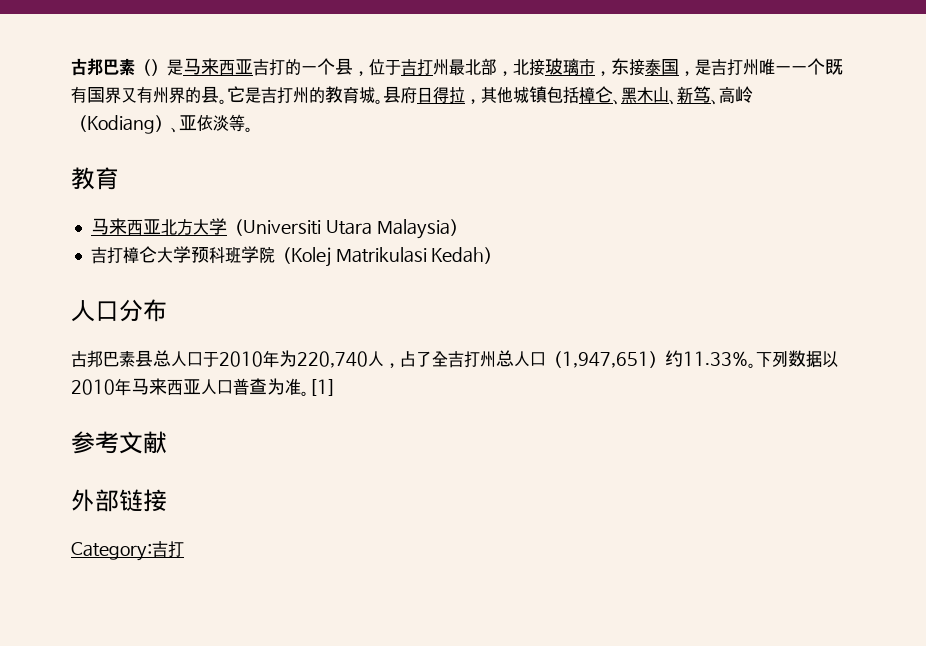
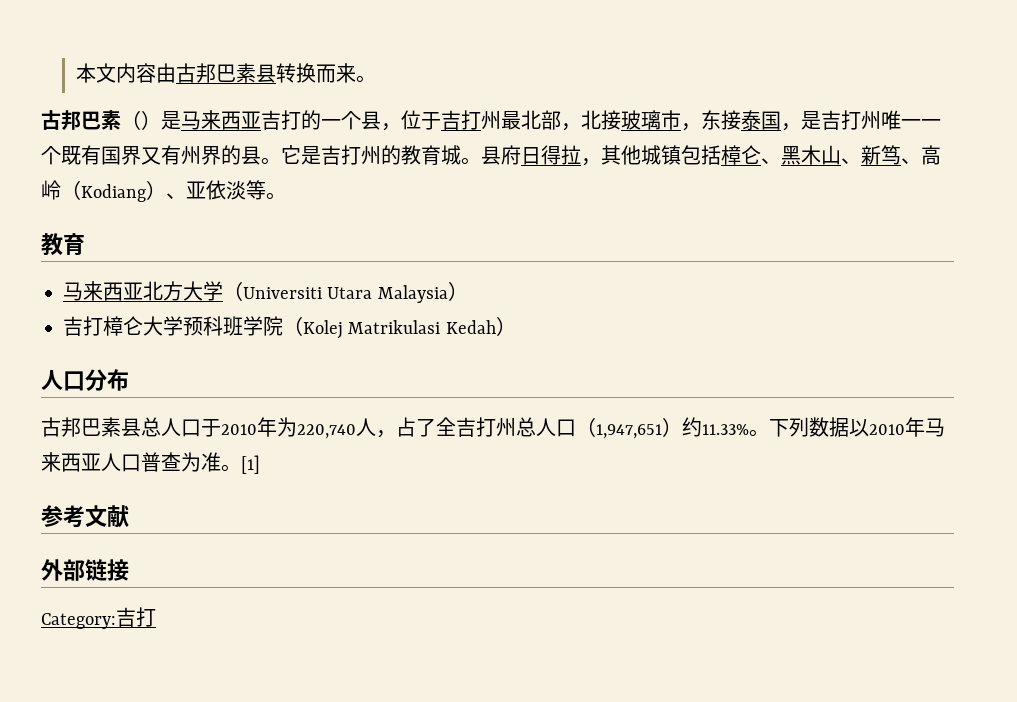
(71, 67) none -> [76,63,377,83] 本文内容由古邦巴素县转换而来。 //

